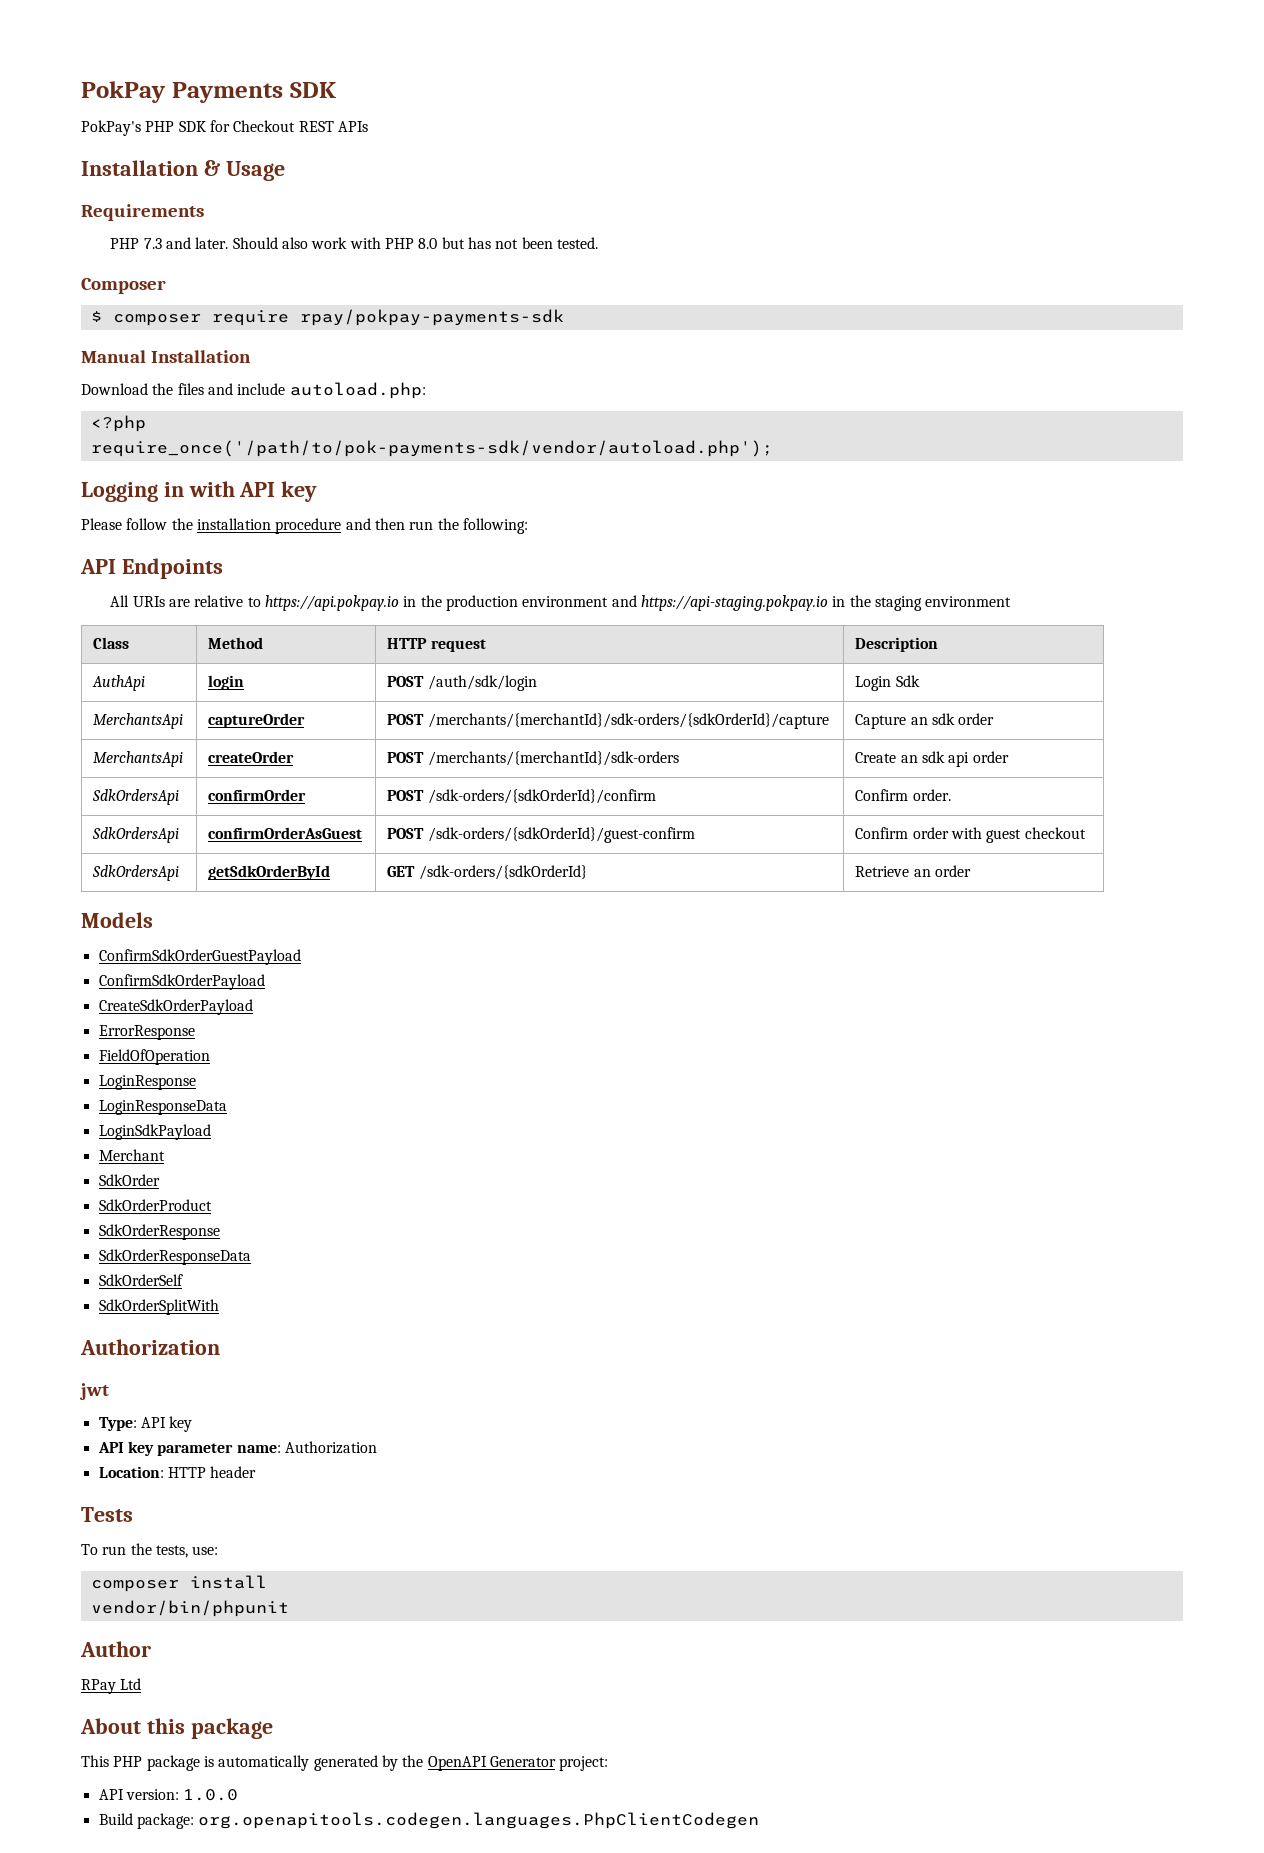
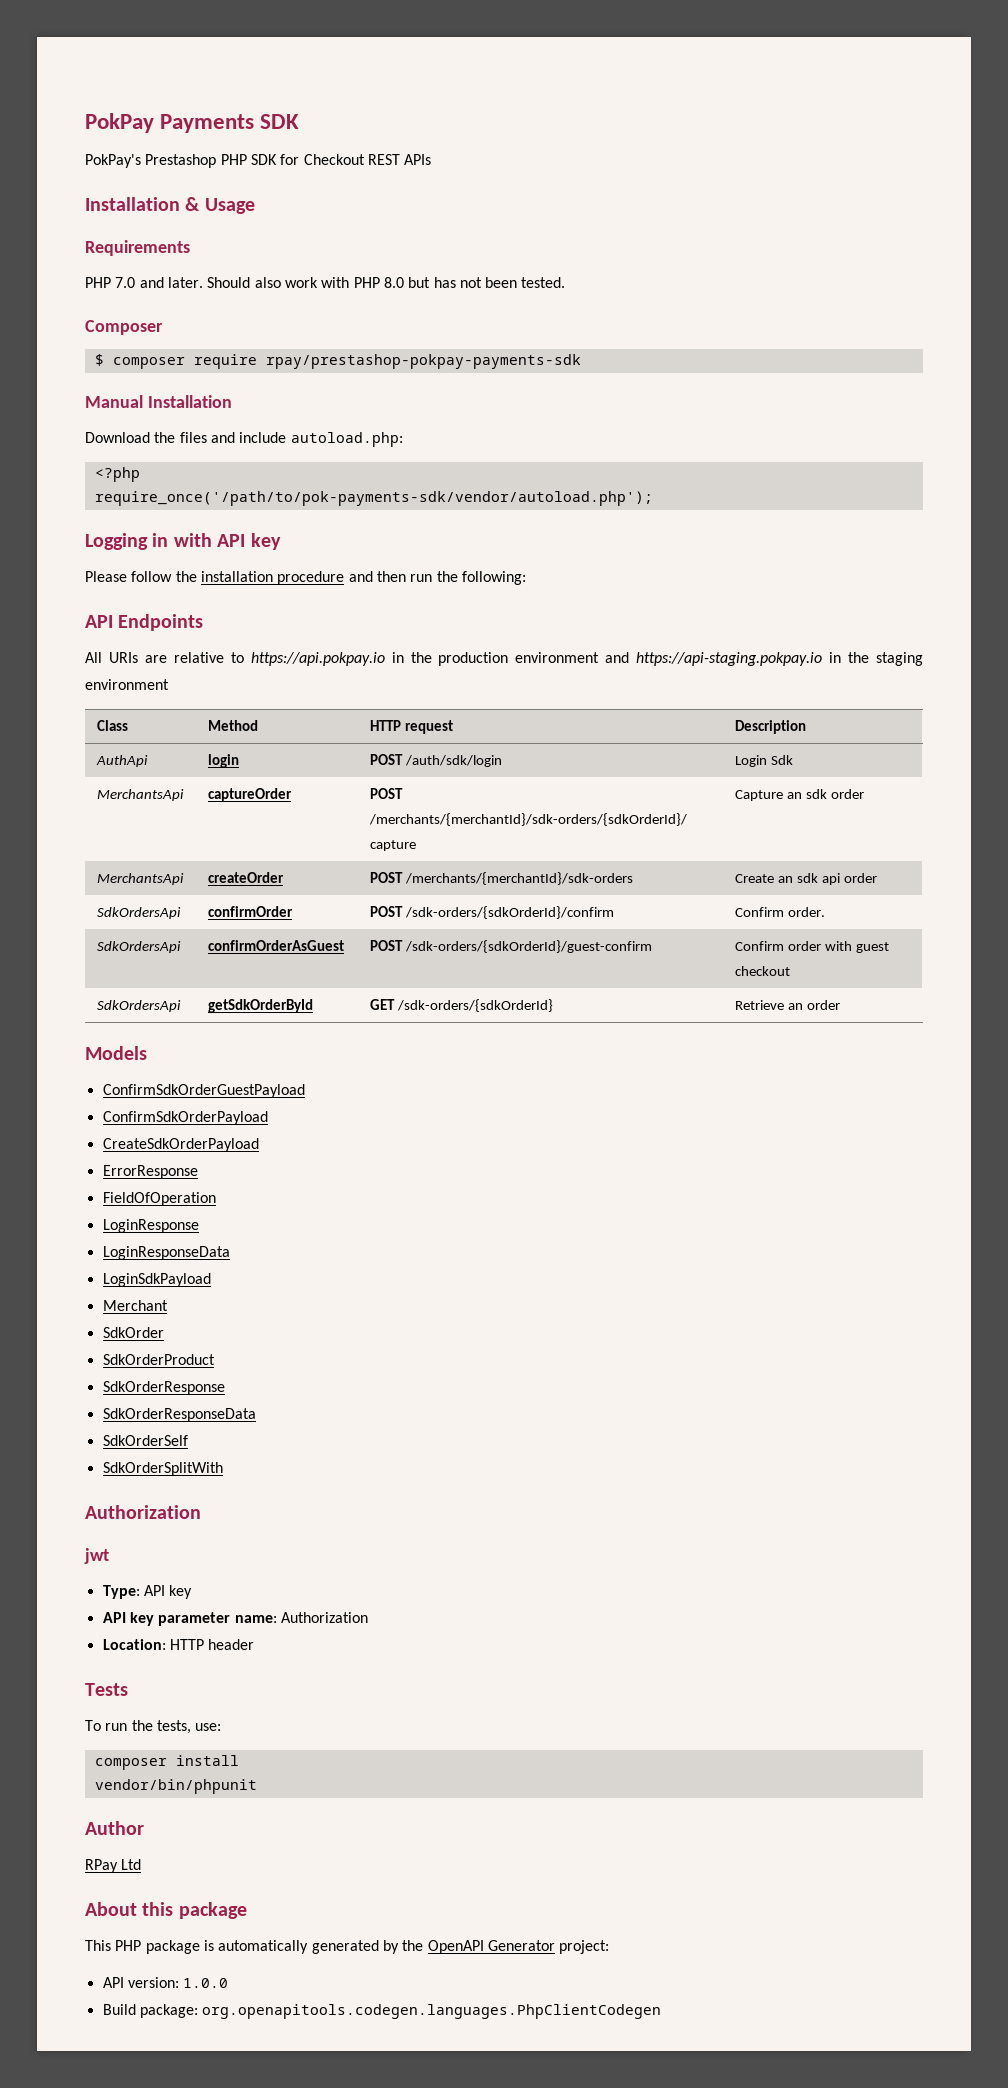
(141, 128) none -> [145,154,217,168] Prestashop
[143,238,162,249] 7.3 -> [115,277,136,288] 7.0
[299,309,564,326] rpay/pokpay-payments-sdk -> [265,354,581,369] rpay/prestashop-pokpay-payments-sdk

